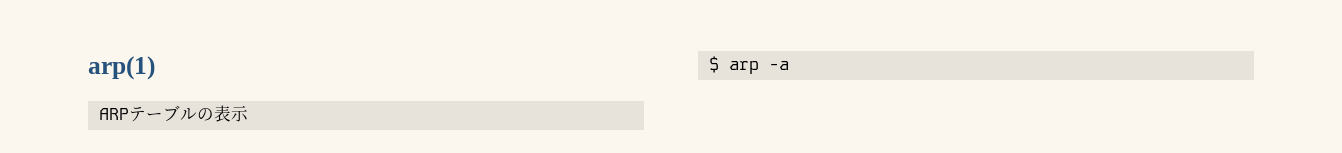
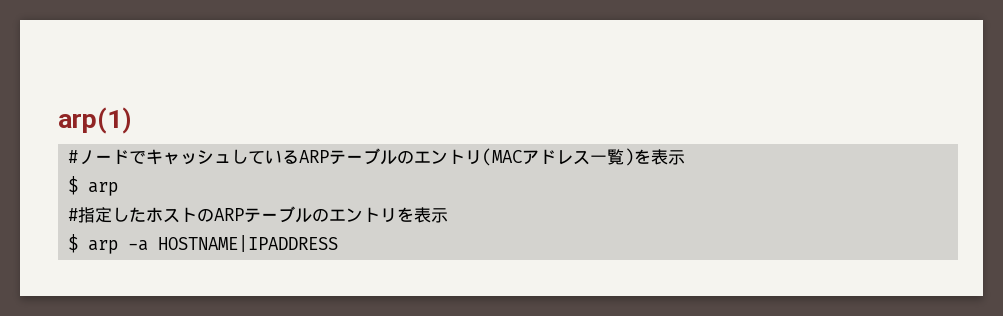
[98,105,214,122] ARPテーブルの -> [68,148,686,166] [68,176,119,196] [68,206,415,223] #ノードでキャッシュしているARPテーブルのエントリ(MACアドレス一覧)を表示 // $ arp // #指定したホストのARPテーブルのエントリを
(789, 65) none -> [158,235,339,252] HOSTNAME|IPADDRESS

